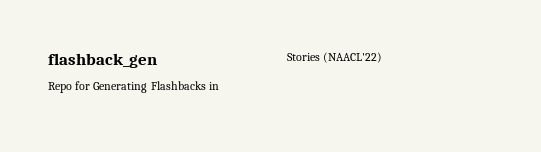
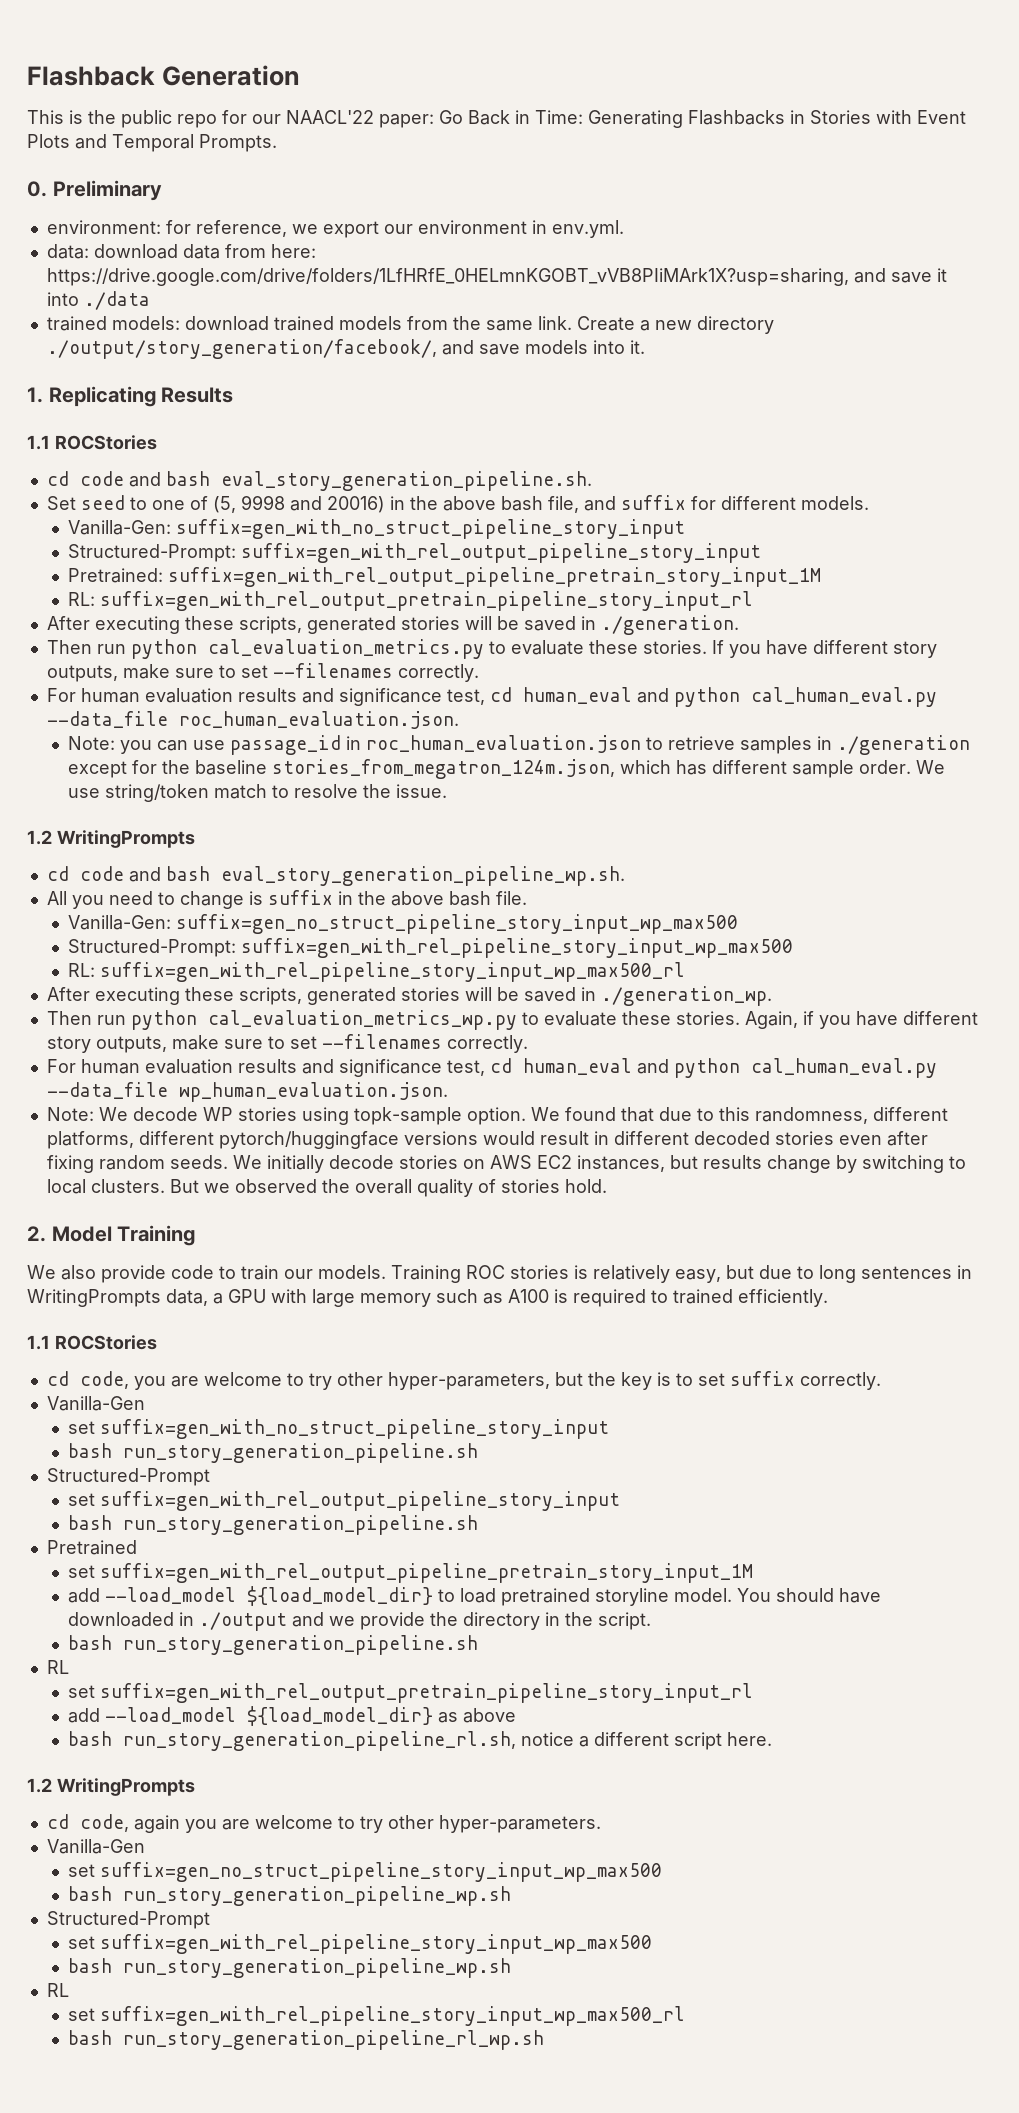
[48,53,157,68] [48,81,219,93] [287,52,383,63] flashback_gen // Repo for Generating Flashbacks in Stories (NAACL'22) -> [27,65,301,86] [27,110,966,128] [27,134,277,152] [27,180,162,201] [46,220,624,238] [46,244,316,259] [46,268,947,286] [46,291,150,310] [46,316,774,334] [46,339,645,359] [27,386,234,407] [27,435,157,450] [46,471,592,491] [46,495,869,513] [68,519,686,539] [68,543,762,563] [68,567,822,587] [68,591,754,611] [46,615,739,635] [46,639,937,659] [46,663,479,682] [46,687,937,707] [46,711,459,729] [68,735,971,755] [68,759,946,779] [68,784,448,802] [27,830,195,848] [46,866,625,886] [46,890,527,909] [68,914,739,934] [68,938,794,958] [68,962,686,982] [46,986,772,1006] [46,1010,978,1030] [46,1034,528,1053] [46,1058,937,1078] [46,1082,448,1102] [46,1107,948,1125] [46,1131,928,1149] [46,1155,966,1173] [46,1179,607,1197] [27,1225,196,1246] [27,1265,972,1283] [27,1289,828,1307] [27,1335,157,1350] [46,1371,881,1390] [46,1396,145,1411] [68,1419,610,1439] [68,1443,479,1463] [46,1468,210,1486] [68,1491,621,1511] [68,1515,479,1535] [46,1540,137,1555] [68,1563,754,1583] [68,1586,882,1606] [68,1612,652,1631] [68,1635,479,1655] [46,1660,69,1674] [68,1683,754,1703] [68,1706,517,1726] [68,1731,773,1751] [27,1778,195,1796] [46,1814,601,1833] [46,1839,145,1854] [68,1862,663,1882] [68,1886,512,1906] [46,1911,210,1929] [68,1934,653,1954] [68,1958,512,1978] [46,1983,69,1997] [68,2006,686,2026] [68,2030,545,2050] Flashback Generation // This is the public repo for our NAACL'22 paper: Go Back in Time: Generating Flashbacks in Stories with Event Plots and Temporal Prompts. // 0. Preliminary // environment: for reference, we export our environment in env.yml. // data: download data from here: https://drive.google.com/drive/folders/1LfHRfE_0HELmnKGOBT_vVB8PIiMArk1X?usp=sharing, and save it into ./data // trained models: download trained models from the same link. Create a new directory ./output/story_generation/facebook/, and save models into it. // 1. Replicating Results // 1.1 ROCStories // cd code and bash eval_story_generation_pipeline.sh. // Set seed to one of (5, 9998 and 20016) in the above bash file, and suffix for different models. // Vanilla-Gen: suffix=gen_with_no_struct_pipeline_story_input // Structured-Prompt: suffix=gen_with_rel_output_pipeline_story_input // Pretrained: suffix=gen_with_rel_output_pipeline_pretrain_story_input_1M // RL: suffix=gen_with_rel_output_pretrain_pipeline_story_input_rl // After executing these scripts, generated stories will be saved in ./generation. // Then run python cal_evaluation_metrics.py to evaluate these stories. If you have different story outputs, make sure to set --filenames correctly. // For human evaluation results and significance test, cd human_eval and python cal_human_eval.py --data_file roc_human_evaluation.json. // Note: you can use passage_id in roc_human_evaluation.json to retrieve samples in ./generation except for the baseline stories_from_megatron_124m.json, which has different sample order. We use string/token match to resolve the issue. // 1.2 WritingPrompts // cd code and bash eval_story_generation_pipeline_wp.sh. // All you need to change is suffix in the above bash file. // Vanilla-Gen: suffix=gen_no_struct_pipeline_story_input_wp_max500 // Structured-Prompt: suffix=gen_with_rel_pipeline_story_input_wp_max500 // RL: suffix=gen_with_rel_pipeline_story_input_wp_max500_rl // After executing these scripts, generated stories will be saved in ./generation_wp. // Then run python cal_evaluation_metrics_wp.py to evaluate these stories. Again, if you have different story outputs, make sure to set --filenames correctly. // For human evaluation results and significance test, cd human_eval and python cal_human_eval.py --data_file wp_human_evaluation.json. // Note: We decode WP stories using topk-sample option. We found that due to this randomness, different platforms, different pytorch/huggingface versions would result in different decoded stories even after fixing random seeds. We initially decode stories on AWS EC2 instances, but results change by switching to local clusters. But we observed the overall quality of stories hold. // 2. Model Training // We also provide code to train our models. Training ROC stories is relatively easy, but due to long sentences in WritingPrompts data, a GPU with large memory such as A100 is required to trained efficiently. // 1.1 ROCStories // cd code, you are welcome to try other hyper-parameters, but the key is to set suffix correctly. // Vanilla-Gen // set suffix=gen_with_no_struct_pipeline_story_input // bash run_story_generation_pipeline.sh // Structured-Prompt // set suffix=gen_with_rel_output_pipeline_story_input // bash run_story_generation_pipeline.sh // Pretrained // set suffix=gen_with_rel_output_pipeline_pretrain_story_input_1M // add --load_model ${load_model_dir} to load pretrained storyline model. You should have downloaded in ./output and we provide the directory in the script. // bash run_story_generation_pipeline.sh // RL // set suffix=gen_with_rel_output_pretrain_pipeline_story_input_rl // add --load_model ${load_model_dir} as above // bash run_story_generation_pipeline_rl.sh, notice a different script here. // 1.2 WritingPrompts // cd code, again you are welcome to try other hyper-parameters. // Vanilla-Gen // set suffix=gen_no_struct_pipeline_story_input_wp_max500 // bash run_story_generation_pipeline_wp.sh // Structured-Prompt // set suffix=gen_with_rel_pipeline_story_input_wp_max500 // bash run_story_generation_pipeline_wp.sh // RL // set suffix=gen_with_rel_pipeline_story_input_wp_max500_rl // bash run_story_generation_pipeline_rl_wp.sh

